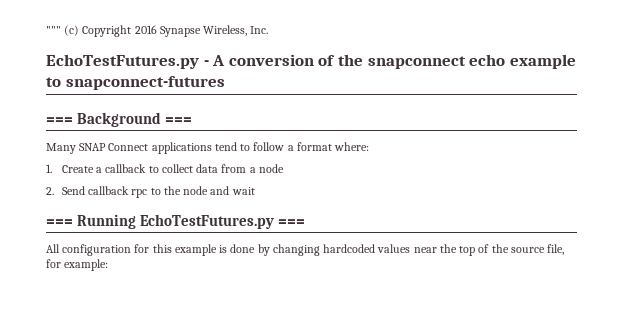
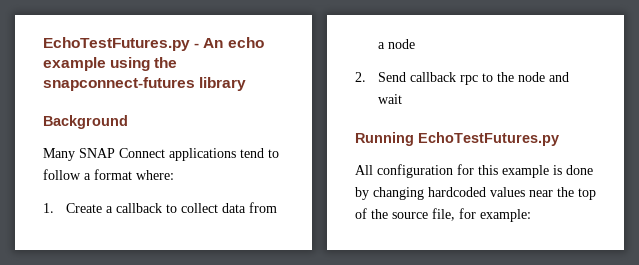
[46,25,269,37] [46,54,576,69] [46,77,61,87] """ (c) Copyright 2016 Synapse Wireless, Inc. // EchoTestFutures.py - A conversion of the snapconnect echo example to -> [43,37,264,51] [43,57,178,71] EchoTestFutures.py - An echo example using the
[46,117,73,124] // === -> [199,77,247,91] library //
[165,117,193,124] === -> (128, 122) none
[46,219,73,226] === -> (402, 99) none
[278,219,306,226] === -> (559, 139) none

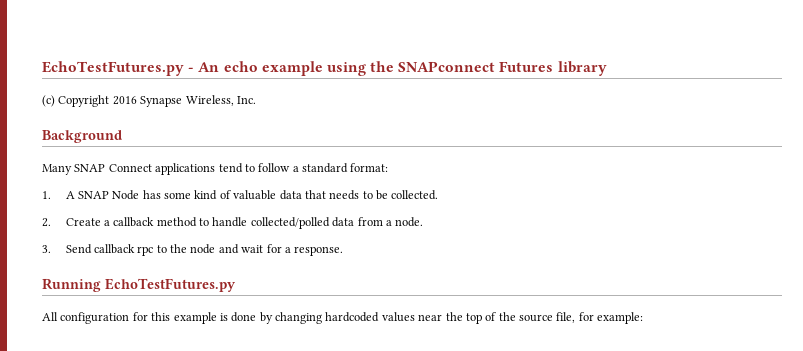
[43,77,195,91] snapconnect-futures -> [398,61,554,72] SNAPconnect Futures
(247, 84) none -> [42,95,256,107] // (c) Copyright 2016 Synapse Wireless, Inc.
[94,169,174,180] [43,203,218,213] format where: // 1. Create a callback to collect -> [302,163,389,173] [42,190,439,200] [42,217,330,229] standard format: // 1. A SNAP Node has some kind of valuable data that needs to be collected. // 2. Create a callback method to handle collected/polled
[387,39,415,49] [355,72,366,82] node // 2. -> [395,217,424,227] [42,245,51,253] node. // 3.
(402, 99) none -> [266,244,344,256] for a response.

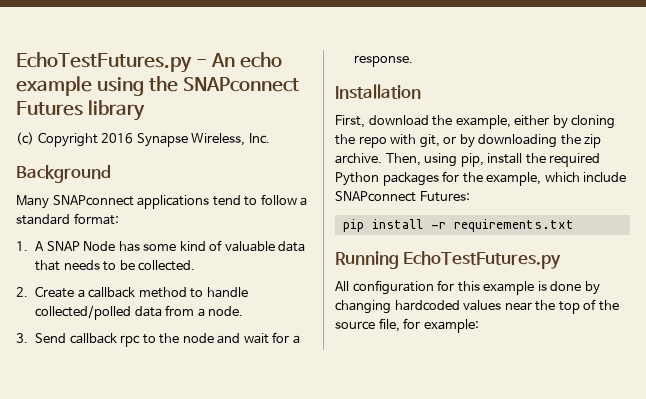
[74,164,152,172] SNAP Connect -> [52,195,134,206] SNAPconnect
(344, 251) none -> [335,84,421,99] [335,115,616,129] [335,134,602,148] [335,153,601,167] [335,171,627,186] [335,191,470,202] [342,219,574,232] // Installation // First, download the example, either by cloning the repo with git, or by downloading the zip archive. Then, using pip, install the required Python packages for the example, which include SNAPconnect Futures: // pip install -r requirements.txt

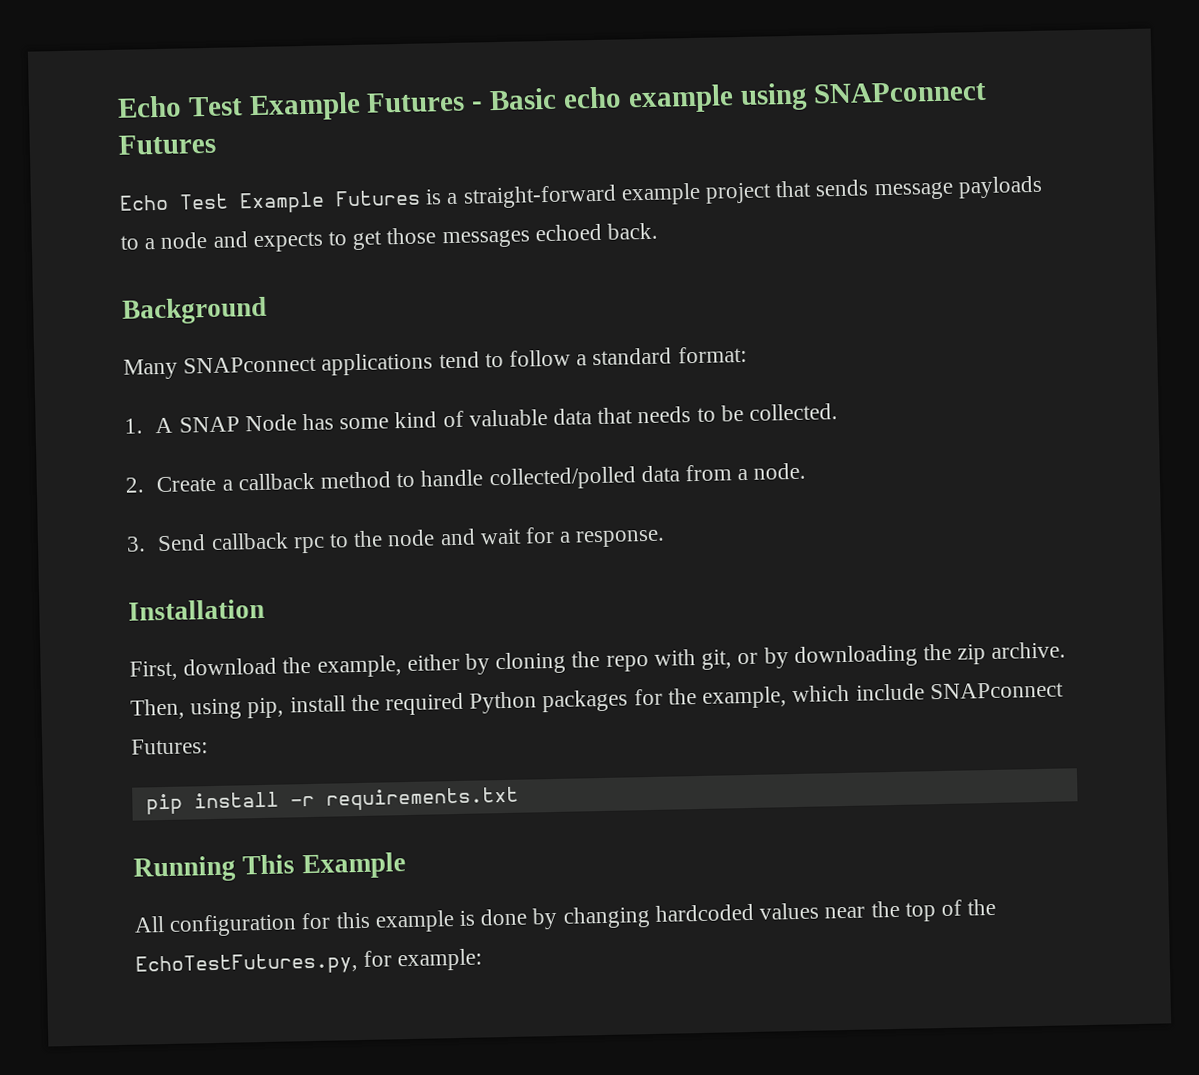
[16,52,235,73] EchoTestFutures.py - An -> [117,87,558,122] Echo Test Example Futures - Basic
[148,76,178,92] the -> (808, 97) none
[87,100,145,121] [16,132,270,147] library // (c) Copyright 2016 Synapse Wireless, Inc. -> [119,175,1043,214] [120,222,659,253] // Echo Test Example Futures is a straight-forward example project that sends message payloads to a node and expects to get those messages echoed back.
[403,251,562,269] EchoTestFutures.py -> [242,852,406,880] This Example
[335,318,400,332] source file, -> [135,952,358,977] EchoTestFutures.py,

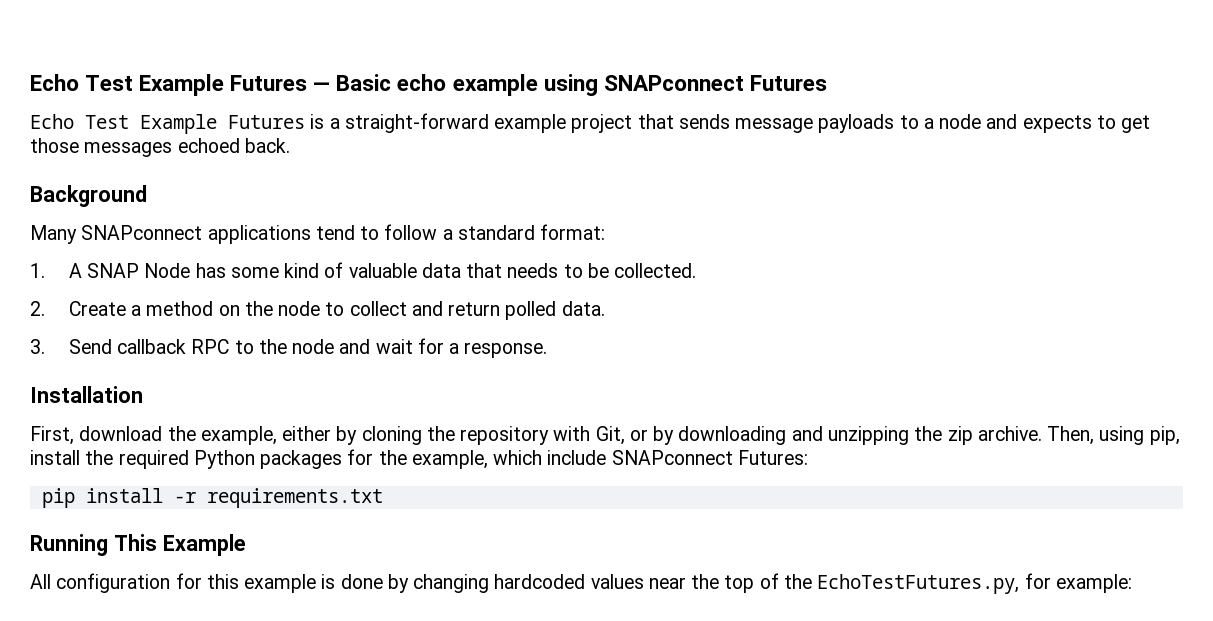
[117,91,484,122] Echo Test Example Futures - -> [30,74,331,96] Echo Test Example Futures —
[237,462,807,491] callback method to handle collected/polled data from a node. -> [146,301,605,320] method on the node to collect and return polled data.
[292,536,325,554] rpc -> [191,339,230,354] RPC
[605,649,733,672] repo with git, -> [460,426,625,445] repository with Git,
(918, 656) none -> [791,426,909,445] and unzipping

